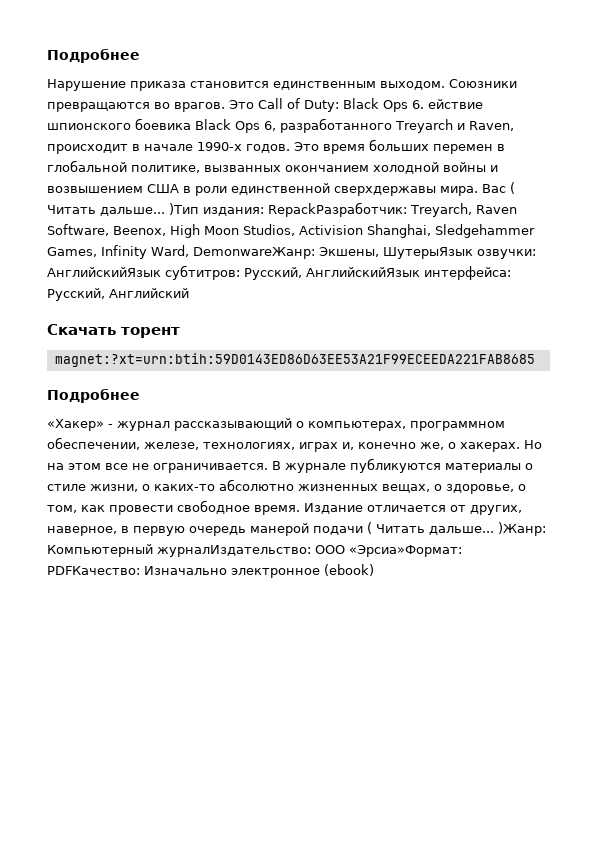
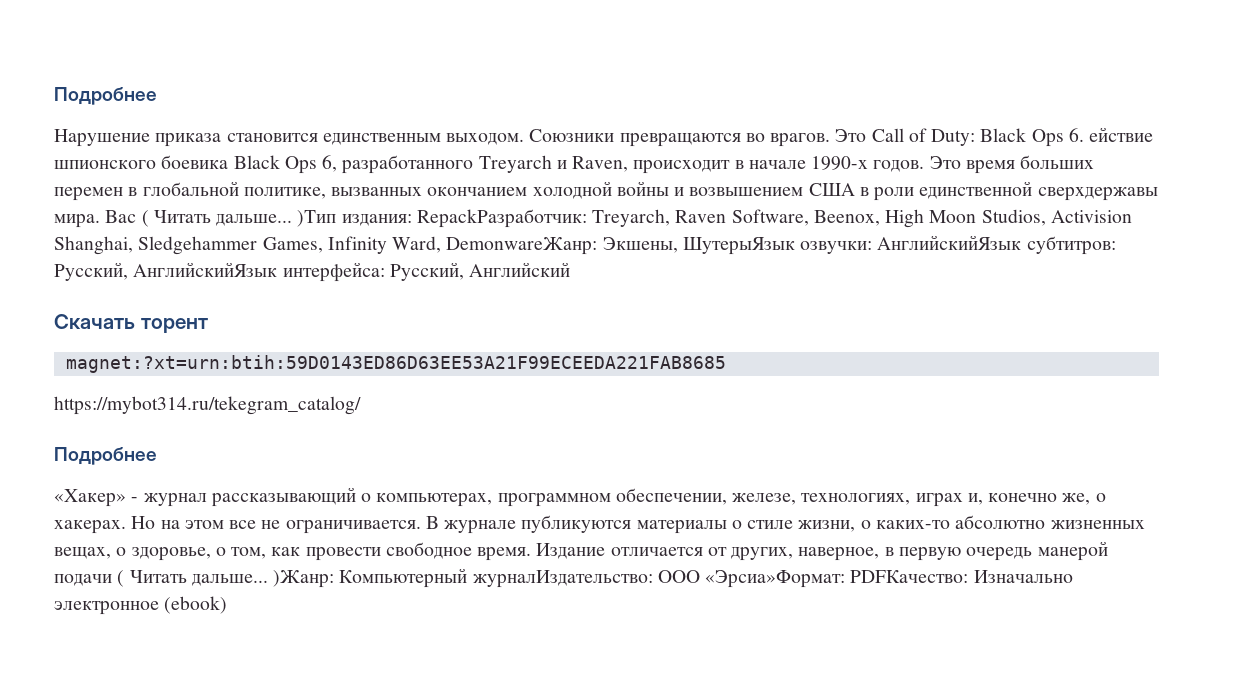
(535, 360) none -> [54,396,361,415] // https://mybot314.ru/tekegram_catalog/

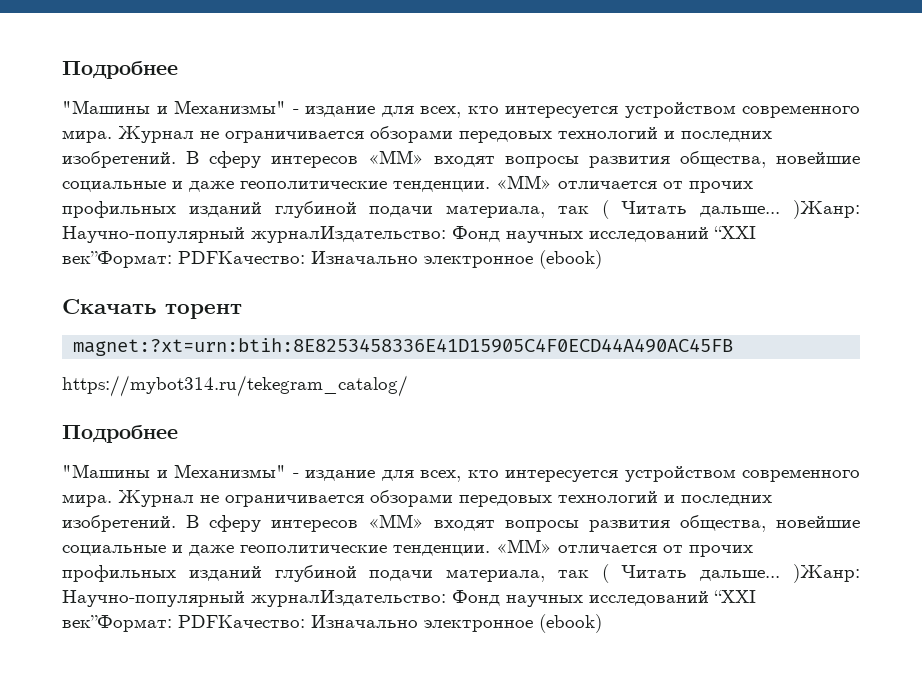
[54,87,157,105] [54,127,1154,147] [54,155,1095,174] [54,181,1158,201] [54,209,1132,228] [54,235,1116,255] [54,262,571,282] Подробнее // Нарушение приказа становится единственным выходом. Союзники превращаются во врагов. Это Call of Duty: Black Ops 6. ействие шпионского боевика Black Ops 6, разработанного Treyarch и Raven, происходит в начале 1990-х годов. Это время больших перемен в глобальной политике, вызванных окончанием холодной войны и возвышением США в роли единственной сверхдержавы мира. Вас ( Читать дальше... )Тип издания: RepackРазработчик: Treyarch, Raven Software, Beenox, High Moon Studios, Activision Shanghai, Sledgehammer Games, Infinity Ward, DemonwareЖанр: Экшены, ШутерыЯзык озвучки: АнглийскийЯзык субтитров: Русский, АнглийскийЯзык интерфейса: Русский, Английский -> [62,61,178,79] [62,100,860,118] [62,126,772,143] [62,150,860,168] [62,175,753,193] [62,200,861,219] [62,226,756,243] [62,250,602,269] Подробнее // "Машины и Механизмы" - издание для всех, кто интересуется устройством современного мира. Журнал не ограничивается обзорами передовых технологий и последних изобретений. В сферу интересов «ММ» входят вопросы развития общества, новейшие социальные и даже геополитические тенденции. «ММ» отличается от прочих профильных изданий глубиной подачи материала, так ( Читать дальше... )Жанр: Научно-популярный журналИздательство: Фонд научных исследований “XXI век”Формат: PDFКачество: Изначально электронное (ebook)
[65,355,726,373] magnet:?xt=urn:btih:59D0143ED86D63EE53A21F99ECEEDA221FAB8685 -> [73,338,734,356] magnet:?xt=urn:btih:8E8253458336E41D15905C4F0ECD44A490AC45FB
[54,487,1106,507] [54,515,1145,534] [54,541,1108,561] [54,568,846,588] «Хакер» - журнал рассказывающий о компьютерах, программном обеспечении, железе, технологиях, играх и, конечно же, о хакерах. Но на этом все не ограничивается. В журнале публикуются материалы о стиле жизни, о каких-то абсолютно жизненных вещах, о здоровье, о том, как провести свободное время. Издание отличается от других, наверное, в первую очередь манерой подачи ( Читать дальше... )Жанр: Компьютерный журналИздательство: ООО «Эрсиа»Формат: -> [62,464,860,482] [62,490,772,507] [62,514,860,532] [62,539,753,557] [62,564,861,583] [62,590,756,607] [62,615,172,632] "Машины и Механизмы" - издание для всех, кто интересуется устройством современного мира. Журнал не ограничивается обзорами передовых технологий и последних изобретений. В сферу интересов «ММ» входят вопросы развития общества, новейшие социальные и даже геополитические тенденции. «ММ» отличается от прочих профильных изданий глубиной подачи материала, так ( Читать дальше... )Жанр: Научно-популярный журналИздательство: Фонд научных исследований “XXI век”Формат:

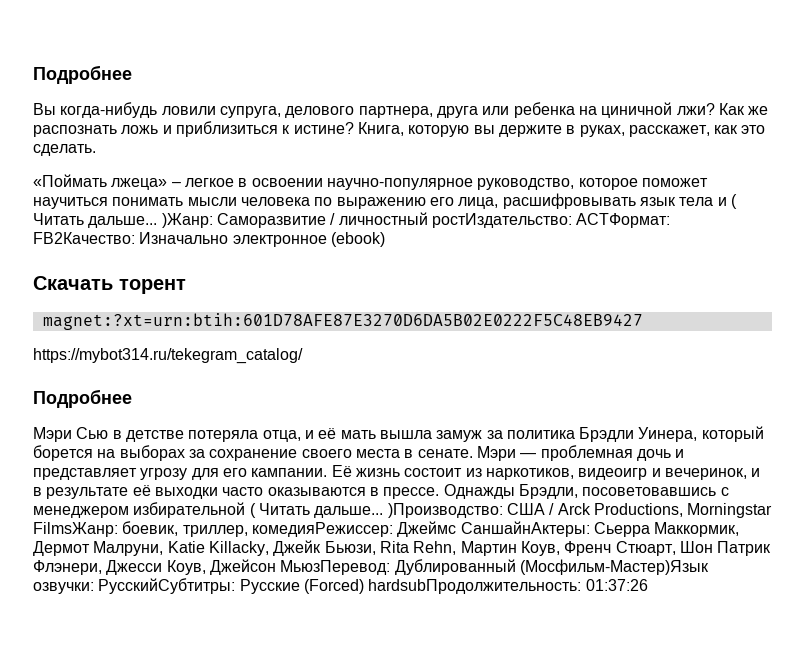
[62,61,178,79] [62,100,860,118] [62,126,772,143] [62,150,860,168] [62,175,753,193] [62,200,861,219] [62,226,756,243] [62,251,305,268] Подробнее // "Машины и Механизмы" - издание для всех, кто интересуется устройством современного мира. Журнал не ограничивается обзорами передовых технологий и последних изобретений. В сферу интересов «ММ» входят вопросы развития общества, новейшие социальные и даже геополитические тенденции. «ММ» отличается от прочих профильных изданий глубиной подачи материала, так ( Читать дальше... )Жанр: Научно-популярный журналИздательство: Фонд научных исследований “XXI век”Формат: PDFКачество: -> [33,65,132,84] [33,102,769,118] [33,121,766,137] [33,144,96,156] [33,174,708,190] [33,193,737,209] [33,212,671,228] [33,232,135,244] Подробнее // Вы когда-нибудь ловили супруга, делового партнера, друга или ребенка на циничной лжи? Как же распознать ложь и приблизиться к истине? Книга, которую вы держите в руках, расскажет, как это сделать. // «Поймать лжеца» – легкое в освоении научно-популярное руководство, которое поможет научиться понимать мысли человека по выражению его лица, расшифровывать язык тела и ( Читать дальше... )Жанр: Саморазвитие / личностный ростИздательство: АСТФормат: FB2Качество:
[73,338,734,356] magnet:?xt=urn:btih:8E8253458336E41D15905C4F0ECD44A490AC45FB -> [42,313,643,330] magnet:?xt=urn:btih:601D78AFE87E3270D6DA5B02E0222F5C48EB9427
[62,464,860,482] [62,490,772,507] [62,514,860,532] [62,539,753,557] [62,564,861,583] [62,590,756,607] [62,614,602,633] "Машины и Механизмы" - издание для всех, кто интересуется устройством современного мира. Журнал не ограничивается обзорами передовых технологий и последних изобретений. В сферу интересов «ММ» входят вопросы развития общества, новейшие социальные и даже геополитические тенденции. «ММ» отличается от прочих профильных изданий глубиной подачи материала, так ( Читать дальше... )Жанр: Научно-популярный журналИздательство: Фонд научных исследований “XXI век”Формат: PDFКачество: Изначально электронное (ebook) -> [33,426,764,442] [33,445,685,461] [33,465,761,480] [33,484,729,499] [33,502,773,518] [33,521,740,537] [33,540,772,556] [33,559,709,575] [33,578,648,594] Мэри Сью в детстве потеряла отца, и её мать вышла замуж за политика Брэдли Уинера, который борется на выборах за сохранение своего места в сенате. Мэри — проблемная дочь и представляет угрозу для его кампании. Её жизнь состоит из наркотиков, видеоигр и вечеринок, и в результате её выходки часто оказываются в прессе. Однажды Брэдли, посоветовавшись с менеджером избирательной ( Читать дальше... )Производство: США / Arck Productions, Morningstar FilmsЖанр: боевик, триллер, комедияРежиссер: Джеймс СаншайнАктеры: Сьерра Маккормик, Дермот Малруни, Katie Killacky, Джейк Бьюзи, Rita Rehn, Мартин Коув, Френч Стюарт, Шон Патрик Флэнери, Джесси Коув, Джейсон МьюзПеревод: Дублированный (Мосфильм-Мастер)Язык озвучки: РусскийСубтитры: Русские (Forced) hardsubПродолжительность: 01:37:26

